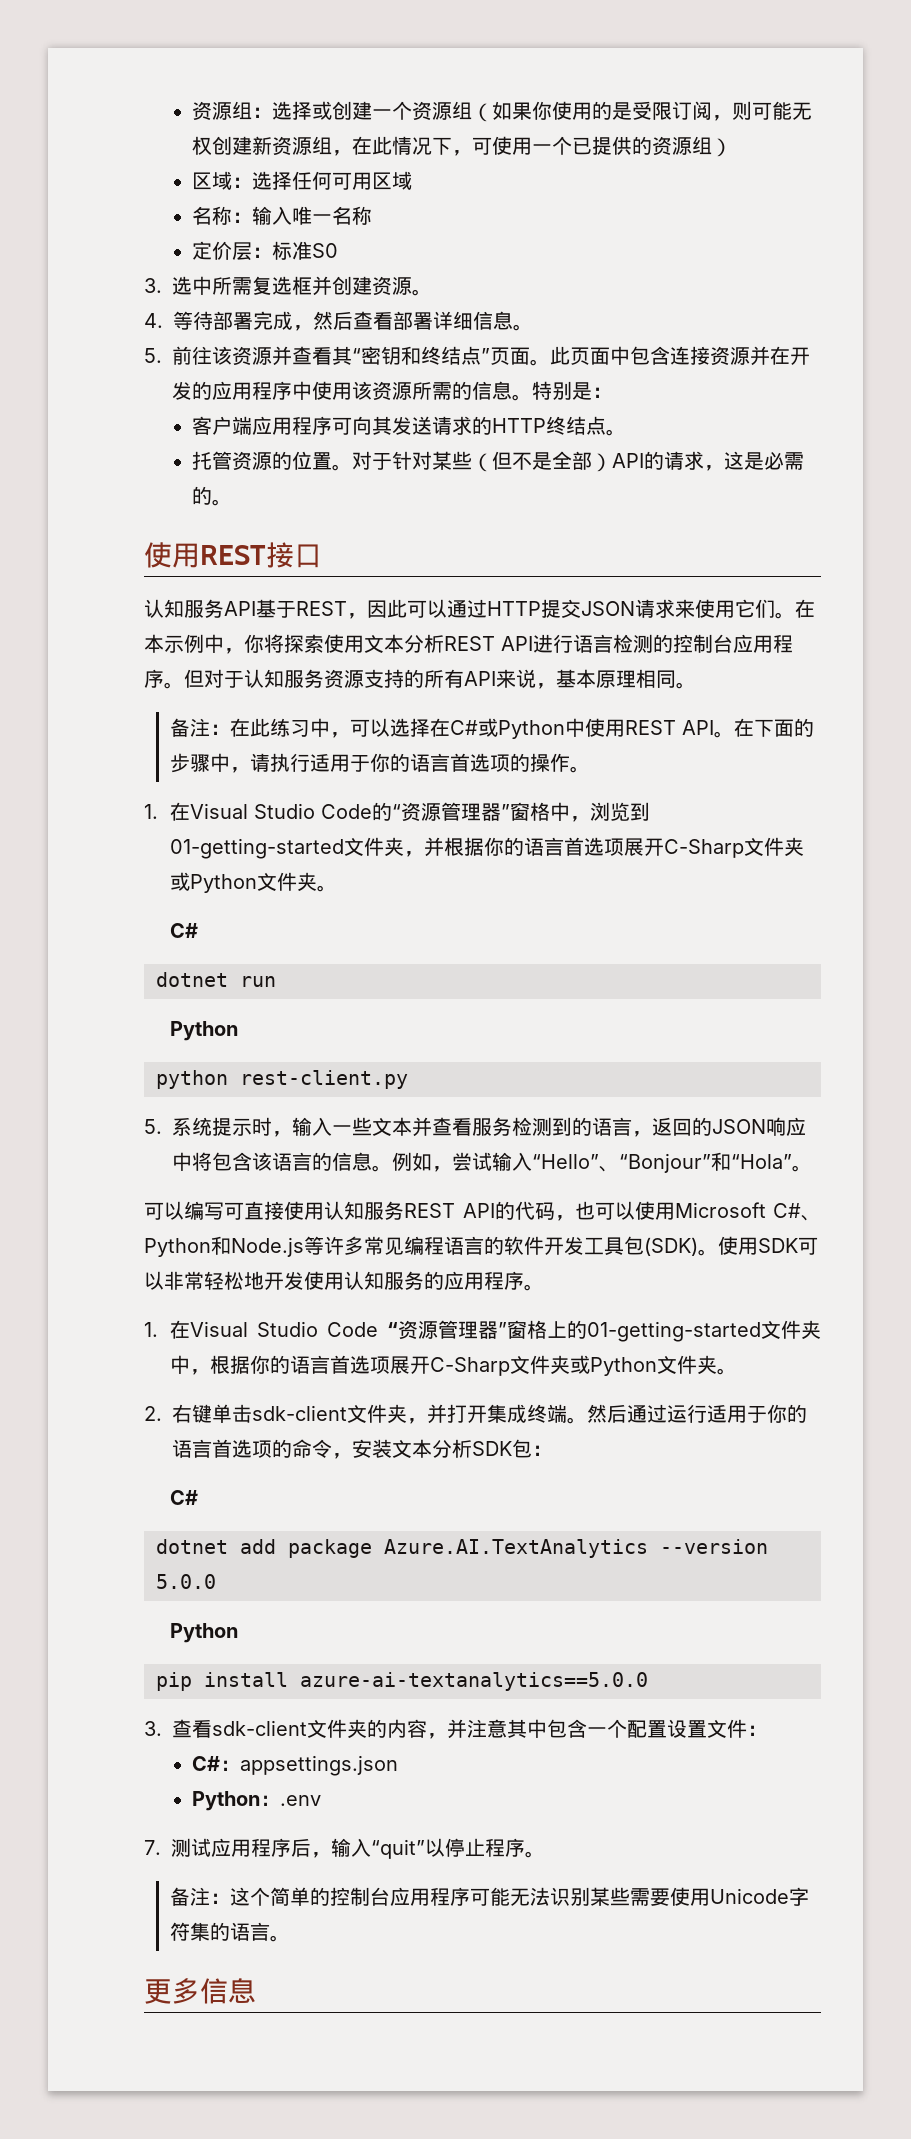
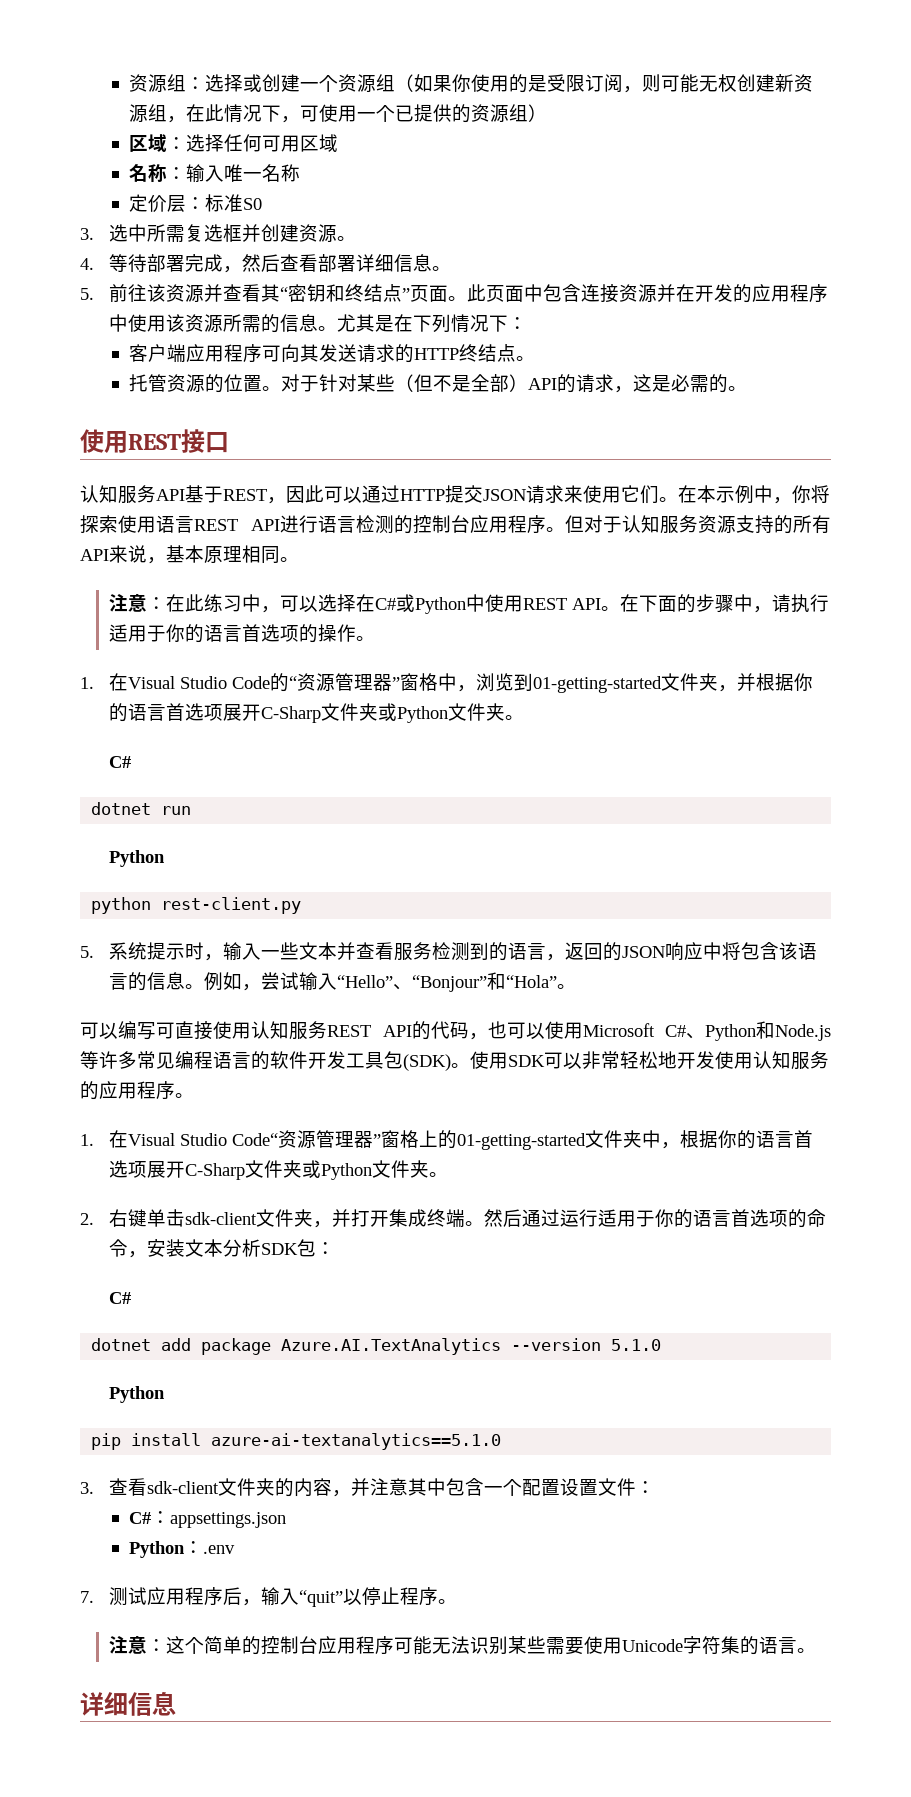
[532,381,592,400] 特别是 -> [336,314,508,333] 尤其是在下列情况下
[364,634,444,653] 文本分析 -> [156,515,194,533] 语言
[169,718,210,737] 备注 -> [108,594,147,612] 注意
[326,1322,399,1337] Code “ -> [231,1133,278,1146] Code“
[156,1574,216,1589] 5.0.0 -> [611,1339,662,1351] 5.1.0
[300,1672,648,1691] azure-ai-textanalytics==5.0.0 -> [211,1433,502,1450] azure-ai-textanalytics==5.1.0
[169,1887,210,1906] 备注 -> [108,1636,147,1654] 注意
[144,1978,200,2004] 更多 -> [80,1692,128,1716] 详细

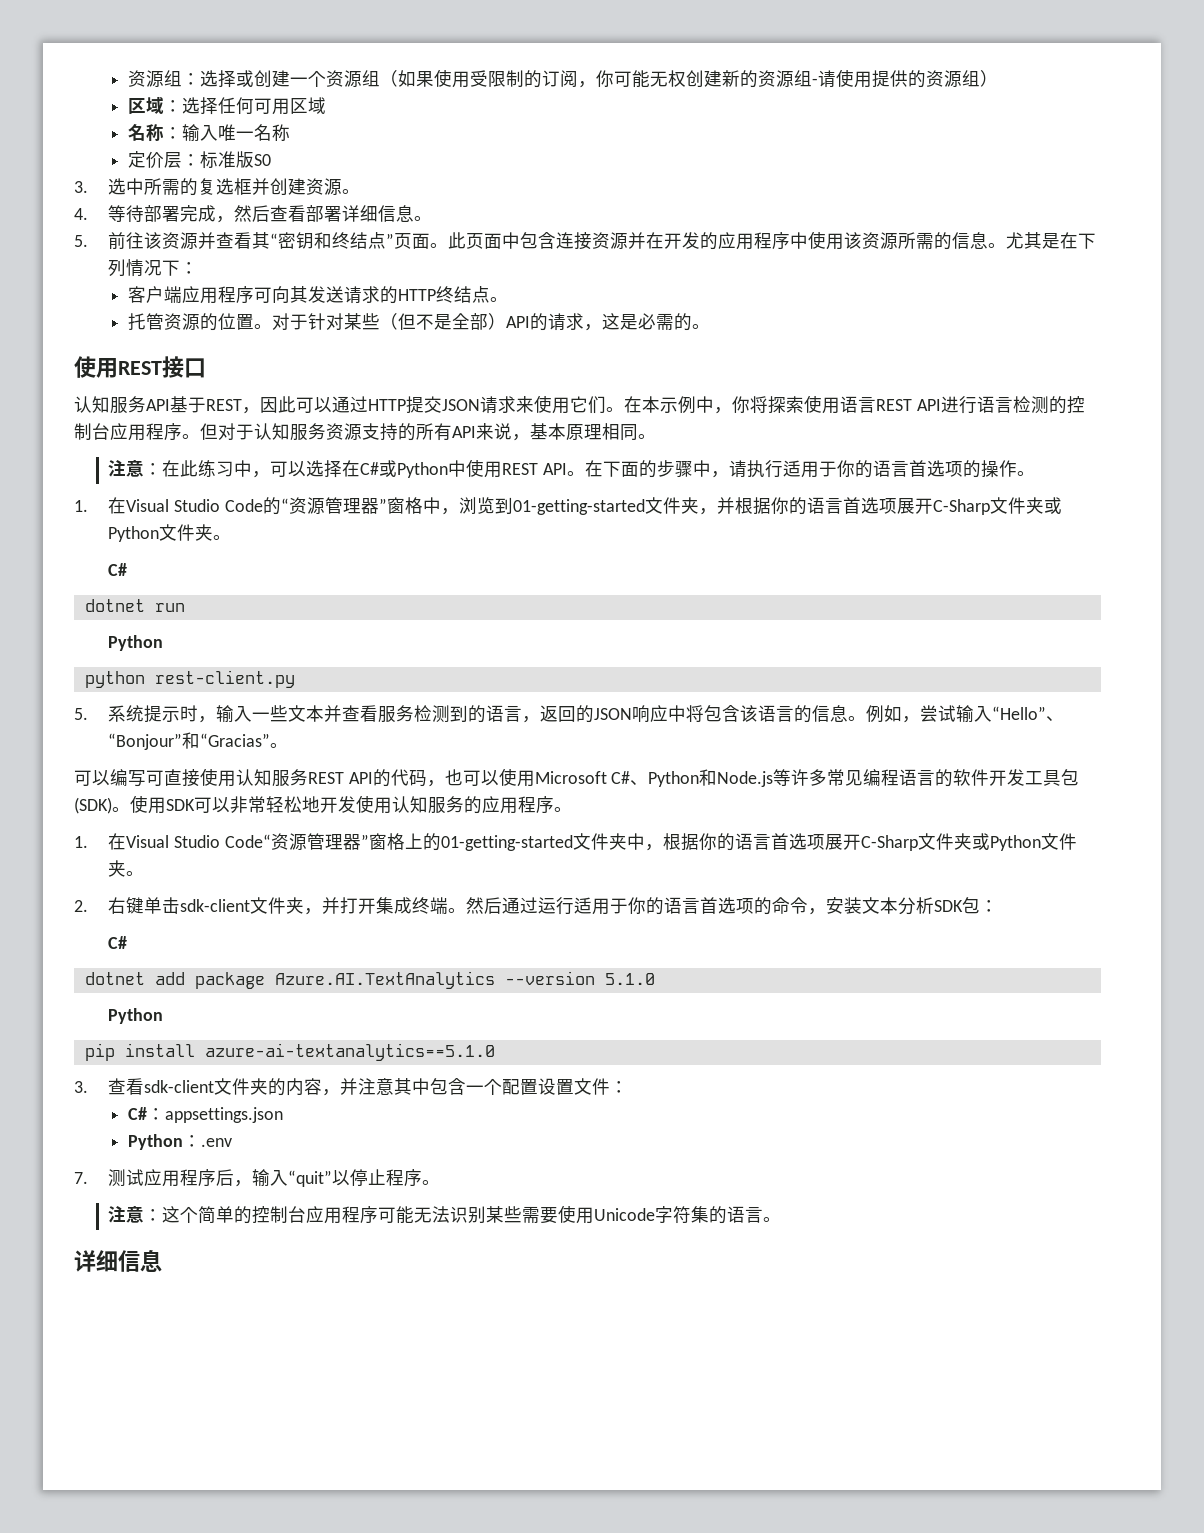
[452,74,814,93] [129,104,415,123] 你使用的是受限订阅，则可能无权创建新资源组，在此情况下，可使用一个已 -> [433,69,872,88] 使用受限制的订阅，你可能无权创建新的资源组-请使用
(244, 203) none -> [235,151,254,168] 版
(185, 233) none -> [180,178,199,196] 的
[505,975,557,988] “Hola” -> [200,733,271,747] “Gracias”

